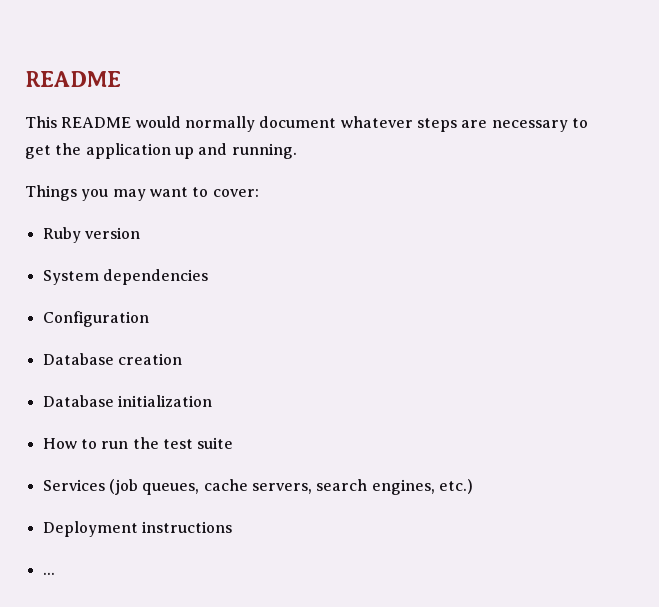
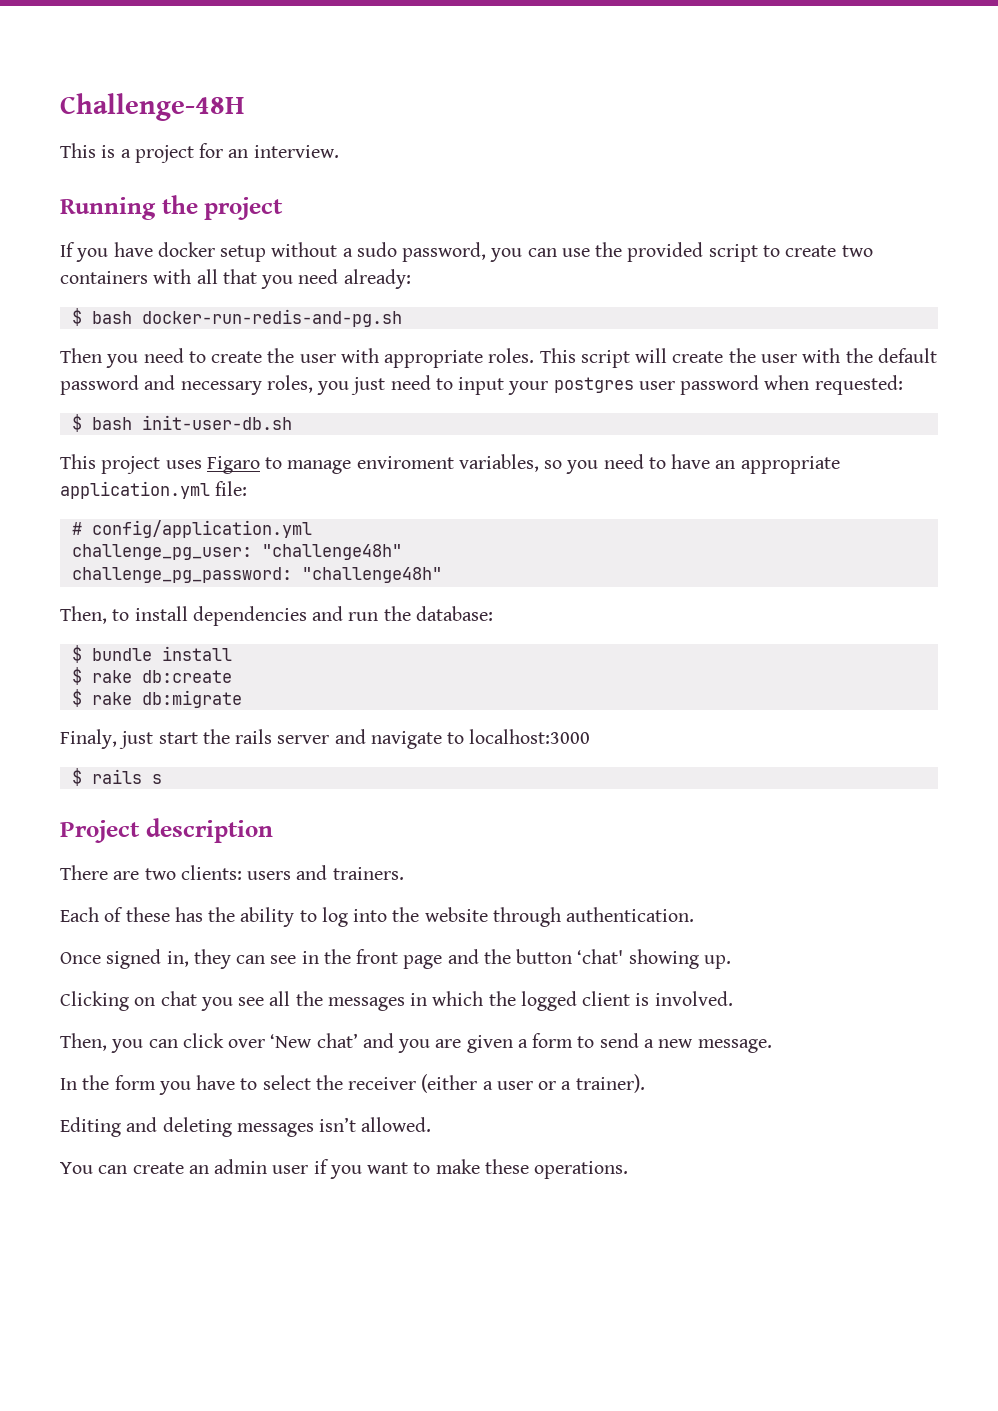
[25,71,121,87] [25,116,588,132] [25,143,297,159] [25,185,259,201] [42,227,140,243] [42,269,208,285] [42,311,149,327] [42,353,182,365] [42,395,212,407] [42,437,234,449] [42,479,473,495] [42,521,232,537] [42,572,55,575] README // This README would normally document whatever steps are necessary to get the application up and running. // Things you may want to cover: // Ruby version // System dependencies // Configuration // Database creation // Database initialization // How to run the test suite // Services (job queues, cache servers, search engines, etc.) // Deployment instructions // ... -> [60,93,244,121] [60,143,339,163] [60,195,284,220] [60,242,873,262] [60,269,411,289] [71,308,402,327] [60,348,937,368] [60,375,903,395] [71,414,292,432] [60,454,840,474] [60,481,248,499] [71,520,312,538] [71,544,402,560] [71,567,442,583] [60,606,493,626] [71,645,232,663] [71,667,232,685] [71,689,242,708] [60,729,591,749] [71,768,162,786] [60,818,273,843] [60,865,404,880] [60,907,695,927] [60,949,731,969] [60,991,733,1011] [60,1033,772,1053] [60,1074,645,1095] [60,1117,432,1137] [60,1159,629,1179] Challenge-48H // This is a project for an interview. // Running the project // If you have docker setup without a sudo password, you can use the provided script to create two containers with all that you need already: // $ bash docker-run-redis-and-pg.sh // Then you need to create the user with appropriate roles. This script will create the user with the default password and necessary roles, you just need to input your postgres user password when requested: // $ bash init-user-db.sh // This project uses Figaro to manage enviroment variables, so you need to have an appropriate application.yml file: // # config/application.yml // challenge_pg_user: "challenge48h" // challenge_pg_password: "challenge48h" // Then, to install dependencies and run the database: // $ bundle install // $ rake db:create // $ rake db:migrate // Finaly, just start the rails server and navigate to localhost:3000 // $ rails s // Project description // There are two clients: users and trainers. // Each of these has the ability to log into the website through authentication. // Once signed in, they can see in the front page and the button ‘chat' showing up. // Clicking on chat you see all the messages in which the logged client is involved. // Then, you can click over ‘New chat’ and you are given a form to send a new message. // In the form you have to select the receiver (either a user or a trainer). // Editing and deleting messages isn’t allowed. // You can create an admin user if you want to make these operations.

